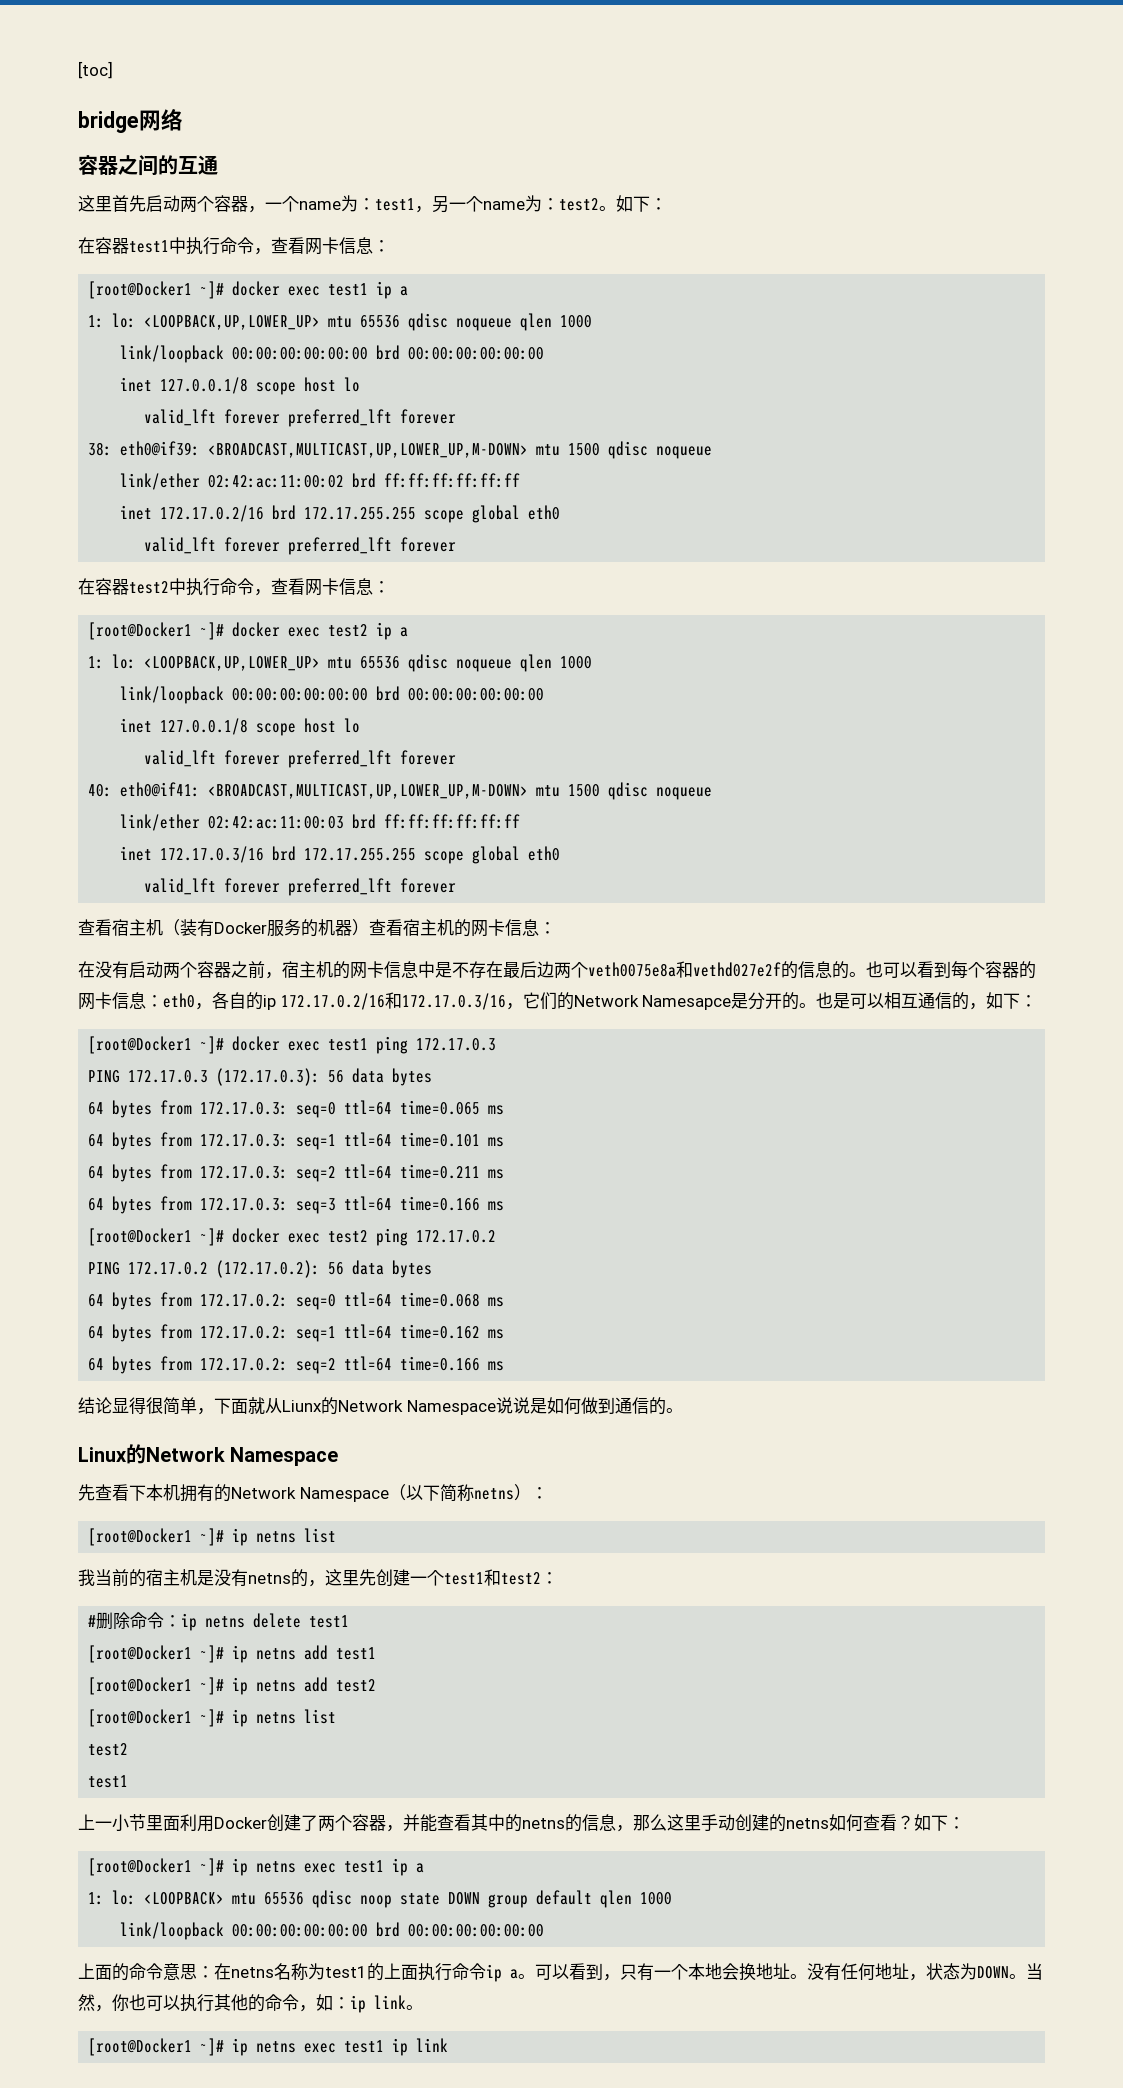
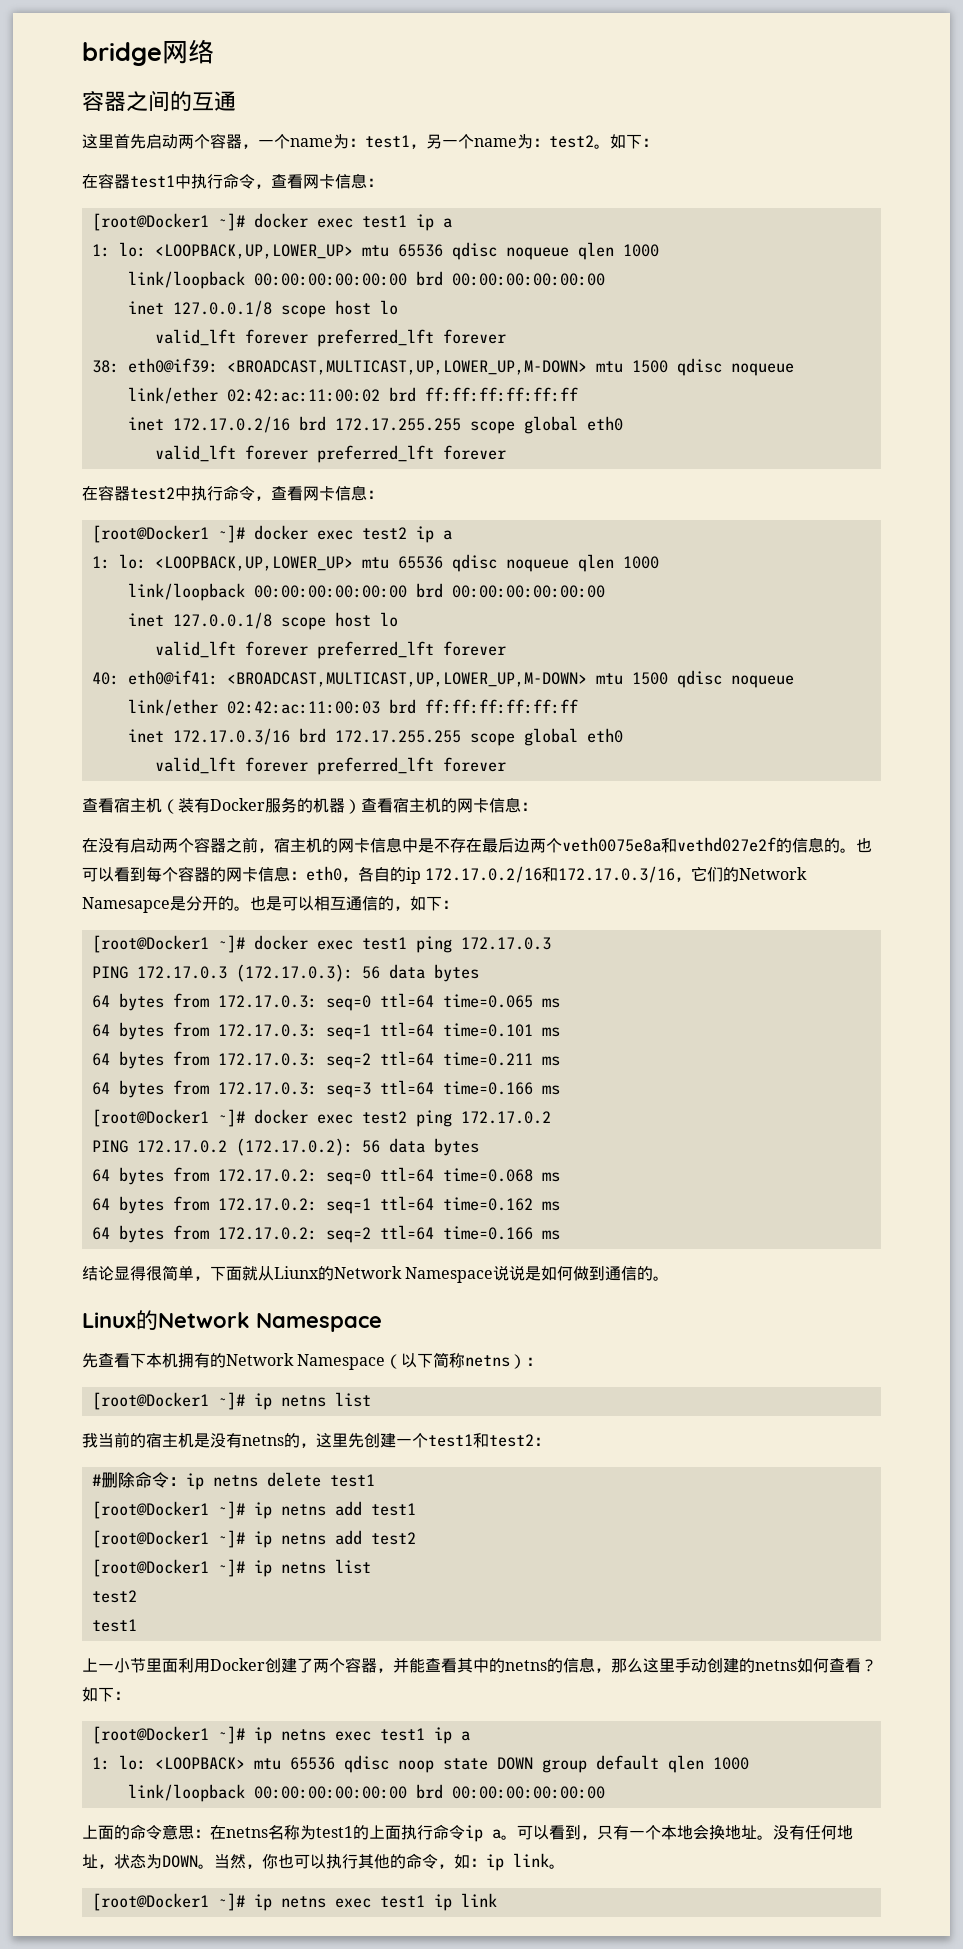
[78,61,113,79] [toc] // -> (82, 54) none

